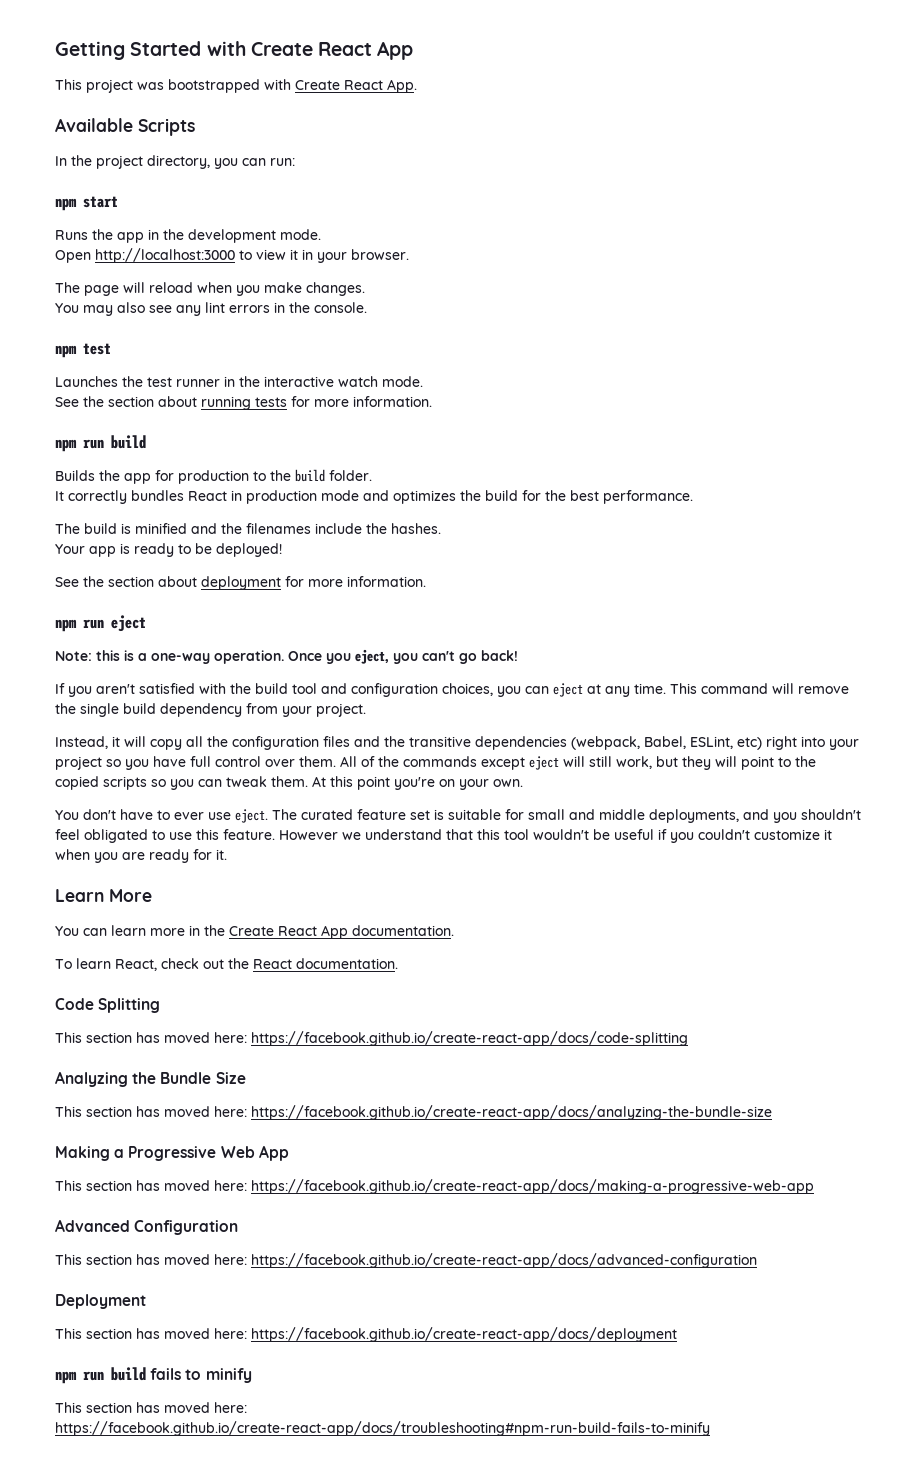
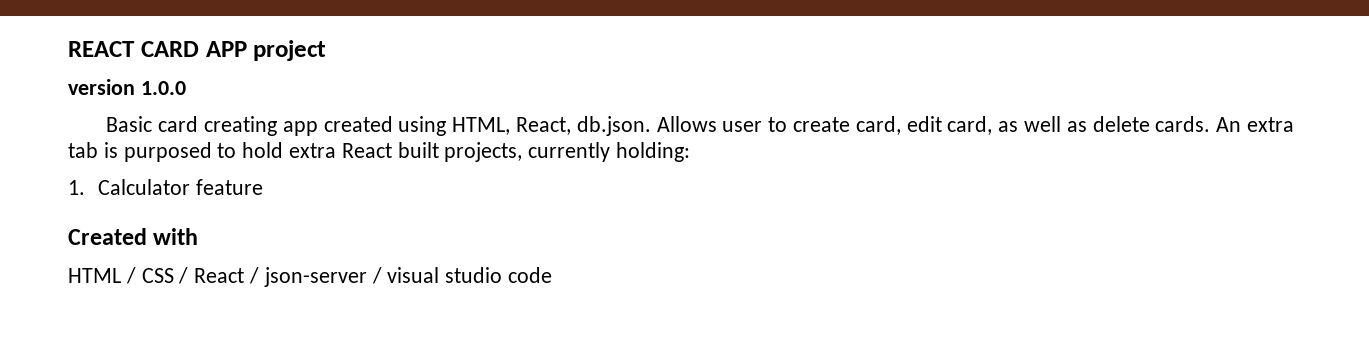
[55,41,414,60] [55,79,417,93] [55,118,195,136] [55,155,295,169] [55,196,118,211] [55,229,321,243] [55,248,409,263] [55,282,365,296] [55,302,367,316] [55,343,111,358] [55,376,423,387] [55,396,432,410] [55,435,146,452] [55,469,372,484] [55,490,693,504] [55,523,441,534] [55,543,282,557] [55,576,426,590] [55,615,146,632] [55,649,518,664] [55,683,849,697] [55,703,366,717] [55,736,859,750] [55,756,816,770] [55,776,523,790] [55,809,861,823] [55,829,832,843] [55,849,227,863] [55,889,152,902] [55,925,454,939] [55,958,398,971] [55,998,161,1013] [55,1031,688,1046] [55,1071,246,1087] [55,1105,772,1120] [55,1145,289,1161] [55,1179,814,1194] [55,1219,239,1235] [55,1253,757,1268] [55,1294,146,1309] [55,1327,677,1342] [55,1367,252,1384] [55,1402,247,1413] [55,1421,710,1436] Getting Started with Create React App // This project was bootstrapped with Create React App. // Available Scripts // In the project directory, you can run: // npm start // Runs the app in the development mode. // Open http://localhost:3000 to view it in your browser. // The page will reload when you make changes. // You may also see any lint errors in the console. // npm test // Launches the test runner in the interactive watch mode. // See the section about running tests for more information. // npm run build // Builds the app for production to the build folder. // It correctly bundles React in production mode and optimizes the build for the best performance. // The build is minified and the filenames include the hashes. // Your app is ready to be deployed! // See the section about deployment for more information. // npm run eject // Note: this is a one-way operation. Once you eject, you can't go back! // If you aren't satisfied with the build tool and configuration choices, you can eject at any time. This command will remove the single build dependency from your project. // Instead, it will copy all the configuration files and the transitive dependencies (webpack, Babel, ESLint, etc) right into your project so you have full control over them. All of the commands except eject will still work, but they will point to the copied scripts so you can tweak them. At this point you're on your own. // You don't have to ever use eject. The curated feature set is suitable for small and middle deployments, and you shouldn't feel obligated to use this feature. However we understand that this tool wouldn't be useful if you couldn't customize it when you are ready for it. // Learn More // You can learn more in the Create React App documentation. // To learn React, check out the React documentation. // Code Splitting // This section has moved here: https://facebook.github.io/create-react-app/docs/code-splitting // Analyzing the Bundle Size // This section has moved here: https://facebook.github.io/create-react-app/docs/analyzing-the-bundle-size // Making a Progressive Web App // This section has moved here: https://facebook.github.io/create-react-app/docs/making-a-progressive-web-app // Advanced Configuration // This section has moved here: https://facebook.github.io/create-react-app/docs/advanced-configuration // Deployment // This section has moved here: https://facebook.github.io/create-react-app/docs/deployment // npm run build fails to minify // This section has moved here: https://facebook.github.io/create-react-app/docs/troubleshooting#npm-run-build-fails-to-minify -> [68,40,327,61] [68,79,186,95] [106,116,1295,136] [68,142,691,162] [68,179,263,195] [68,228,199,245] [68,267,553,287] REACT CARD APP project // version 1.0.0 // Basic card creating app created using HTML, React, db.json. Allows user to create card, edit card, as well as delete cards. An extra tab is purposed to hold extra React built projects, currently holding: // 1. Calculator feature // Created with // HTML / CSS / React / json-server / visual studio code

